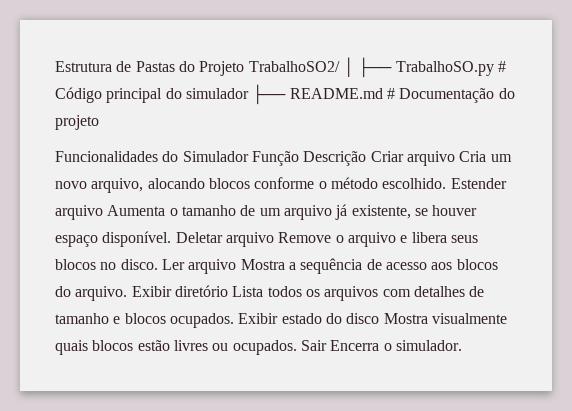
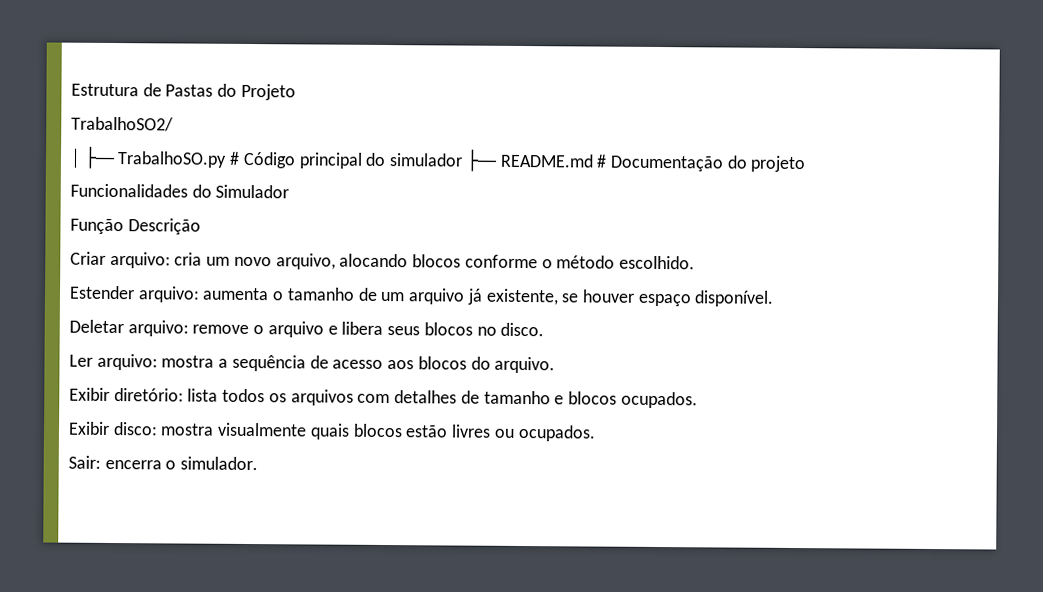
(245, 68) none -> (296, 92) //
(340, 66) none -> (174, 124) //
(249, 156) none -> (290, 191) //
[370,151,487,166] Criar arquivo Cria -> [70,251,203,269] // Criar arquivo: cria
[450,178,507,189] [55,205,166,220] Estender arquivo Aumenta -> [69,285,270,303] // Estender arquivo: aumenta
[175,232,332,247] Deletar arquivo Remove -> [69,319,250,337] // Deletar arquivo: remove
[161,259,285,274] Ler arquivo Mostra -> [69,353,215,371] // Ler arquivo: mostra
[131,285,264,297] Exibir diretório Lista -> [69,387,219,402] // Exibir diretório: lista
[238,313,428,324] Exibir estado do disco Mostra -> [68,421,215,436] // Exibir disco: mostra
[300,340,380,351] Sair Encerra -> [68,455,162,470] // Sair: encerra

